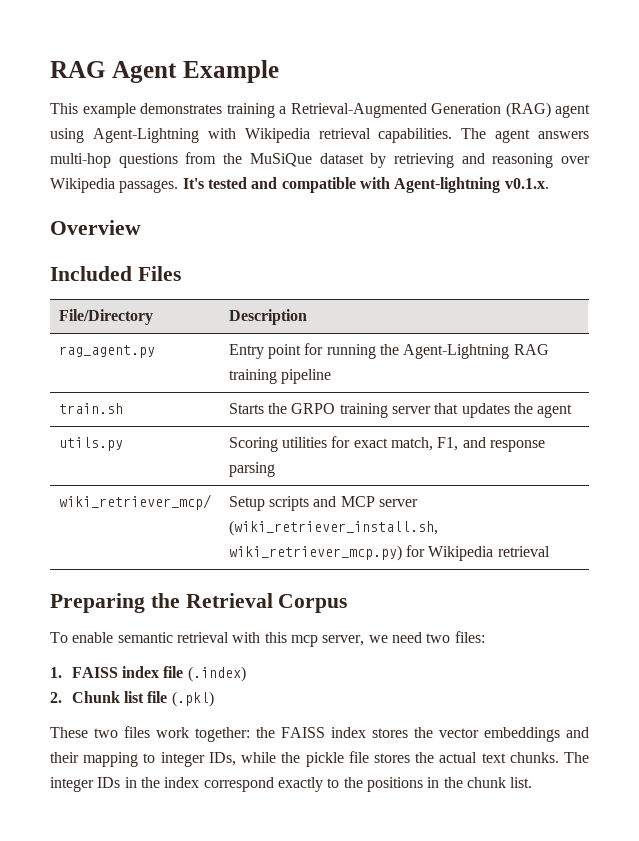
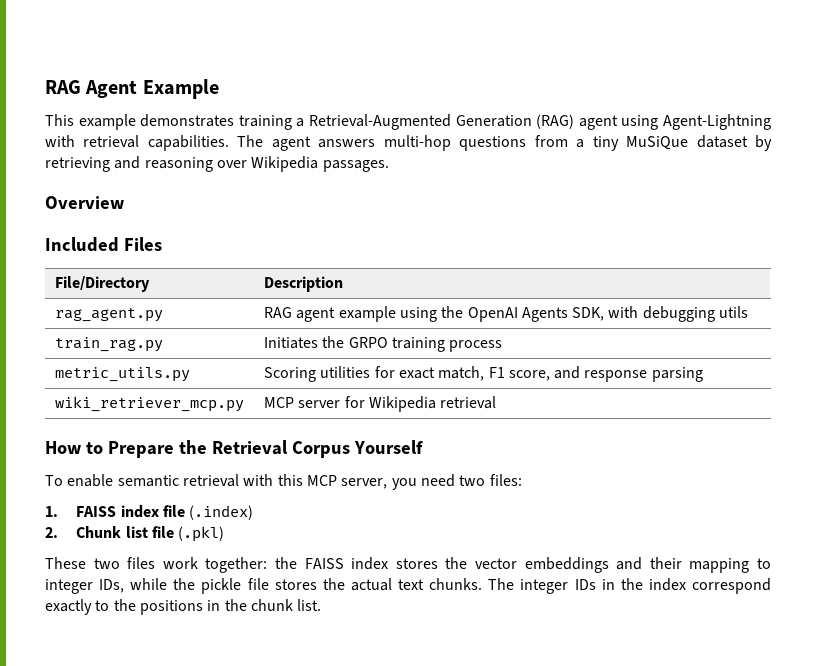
[244,128,310,143] Wikipedia -> (75, 141) none
[223,153,243,164] the -> [576,136,619,151] a tiny
[182,177,549,193] It's tested and compatible with Agent-lightning v0.1.x. -> (389, 166) none
[228,343,549,359] [228,369,331,384] [58,403,123,414] [228,403,573,418] [58,437,123,451] Entry point for running the Agent-Lightning RAG training pipeline // train.sh | Starts the GRPO training server that updates the agent // utils.py -> [263,306,749,322] [54,337,163,352] [263,336,503,352] [54,367,190,382] RAG agent example using the OpenAI Agents SDK, with debugging utils // train_rag.py | Initiates the GRPO training process // metric_utils.py
[437,437,459,451] F1, -> [488,367,550,381] F1 score,
[58,494,211,510] [228,496,418,511] [228,520,438,536] [228,545,402,561] wiki_retriever_mcp/ | Setup scripts and MCP server (wiki_retriever_install.sh, wiki_retriever_mcp.py) -> [54,396,244,412] [263,397,341,408] wiki_retriever_mcp.py | MCP server
[50,593,145,613] Preparing -> [45,441,174,458] How to Prepare
(348, 603) none -> [353,440,423,454] Yourself
[290,635,388,647] mcp server, we -> [306,475,417,490] MCP server, you

